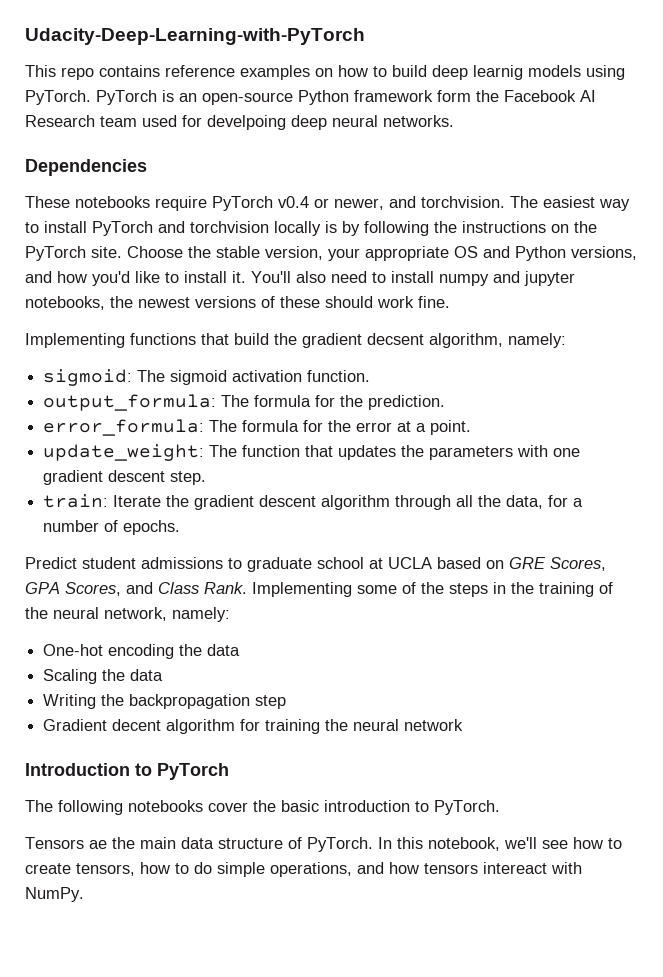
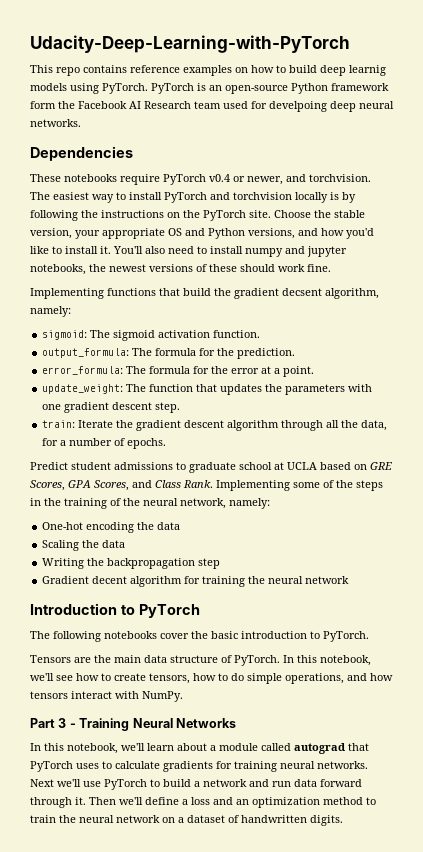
[89,840,107,849] ae -> [74,657,91,663] are
[483,862,547,874] intereact -> [71,691,112,699] interact
(84, 894) none -> [30,718,236,731] [30,743,369,754] [30,761,368,772] [30,779,362,790] [30,797,376,808] [30,815,343,826] // Part 3 - Training Neural Networks // In this notebook, we'll learn about a module called autograd that PyTorch uses to calculate gradients for training neural networks. Next we'll use PyTorch to build a network and run data forward through it. Then we'll define a loss and an optimization method to train the neural network on a dataset of handwritten digits.

